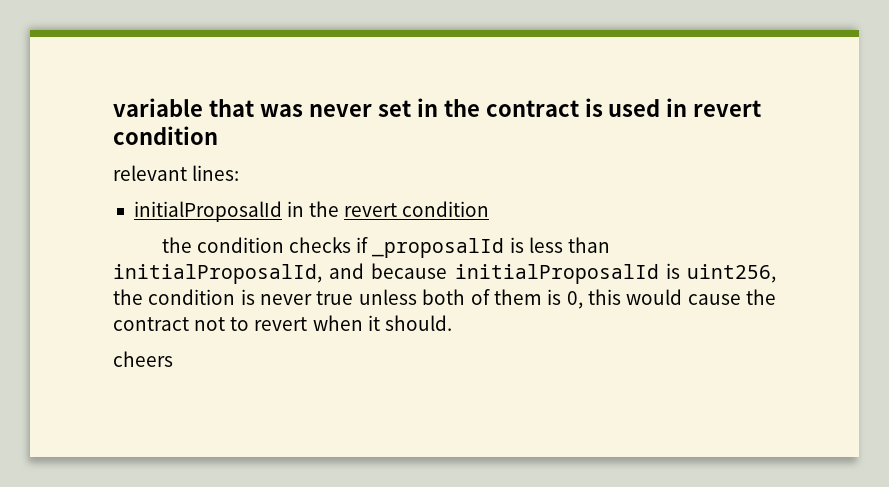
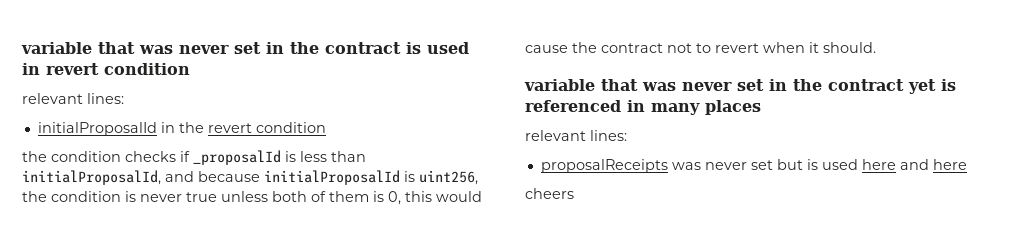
(452, 323) none -> [524,79,956,94] [525,100,761,115] [525,130,627,141] [540,159,967,173] // variable that was never set in the contract yet is referenced in many places // relevant lines: // proposalReceipts was never set but is used here and here

